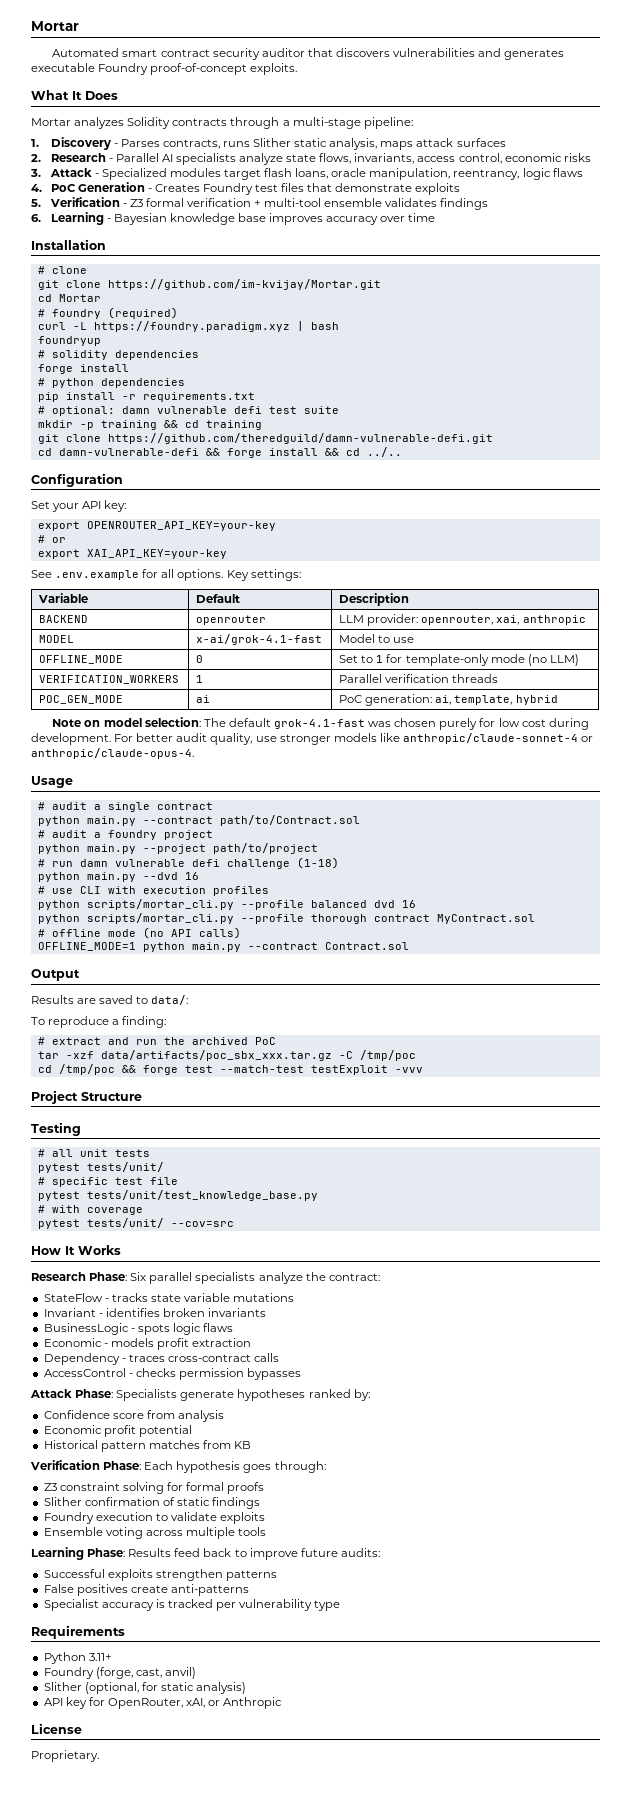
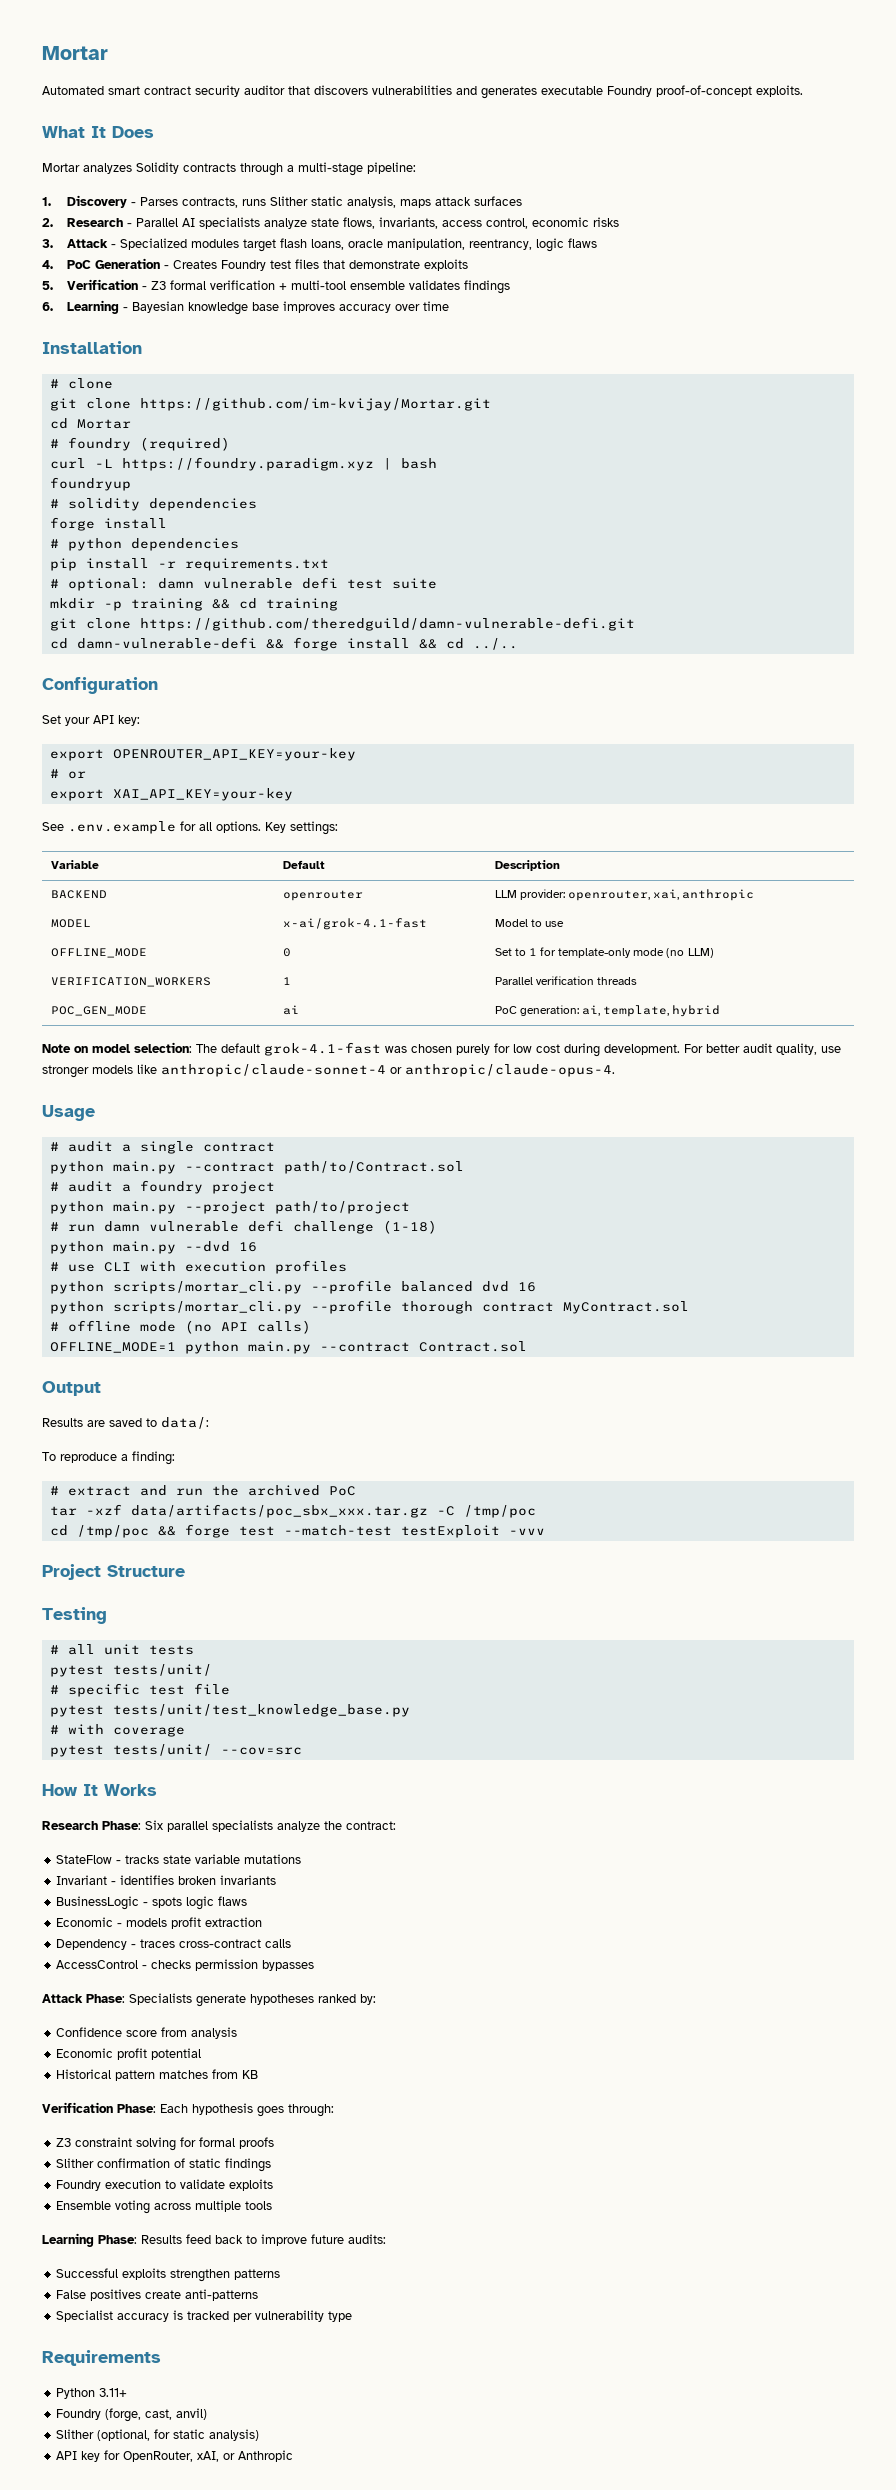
[31,1723,82,1734] [31,1750,99,1762] // License // Proprietary. -> (294, 2456) none

